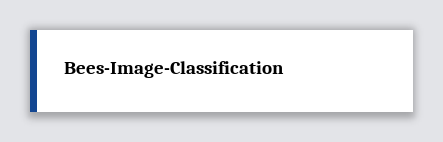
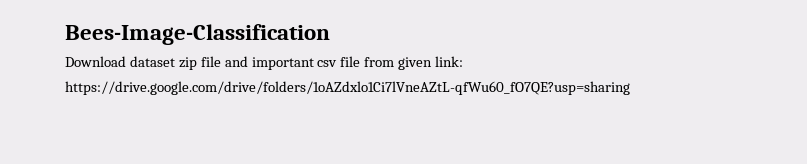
(284, 69) none -> [65,56,464,70] [65,81,630,95] // Download dataset zip file and important csv file from given link: // https://drive.google.com/drive/folders/1oAZdxlo1Ci7lVneAZtL-qfWu60_fO7QE?usp=sharing

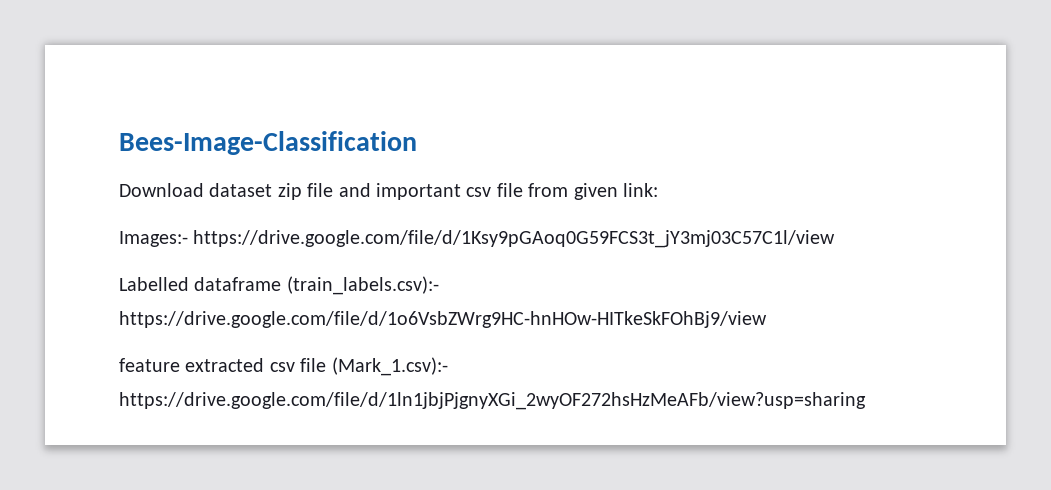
[65,81,630,95] https://drive.google.com/drive/folders/1oAZdxlo1Ci7lVneAZtL-qfWu60_fO7QE?usp=sharing -> [119,230,836,248] [119,276,439,295] [119,311,767,328] [119,357,448,376] [119,392,866,410] Images:- https://drive.google.com/file/d/1Ksy9pGAoq0G59FCS3t_jY3mj03C57C1l/view // Labelled dataframe (train_labels.csv):- https://drive.google.com/file/d/1o6VsbZWrg9HC-hnHOw-HITkeSkFOhBj9/view // feature extracted csv file (Mark_1.csv):- https://drive.google.com/file/d/1ln1jbjPjgnyXGi_2wyOF272hsHzMeAFb/view?usp=sharing

